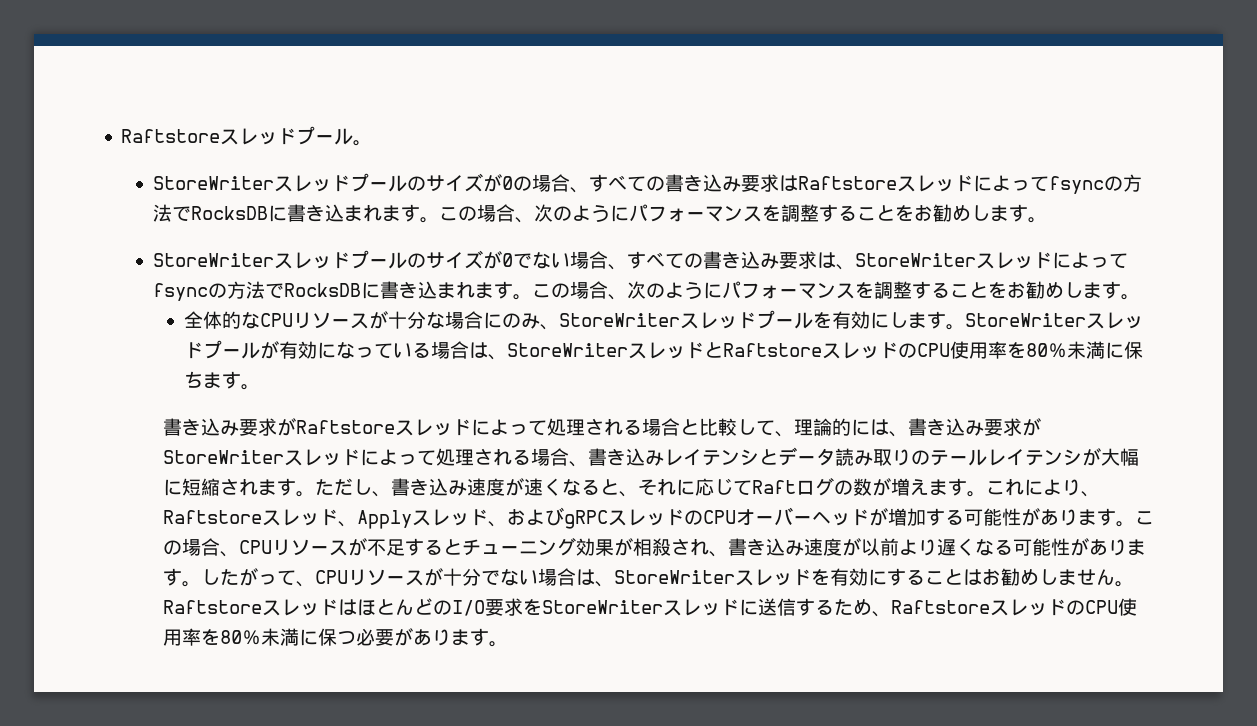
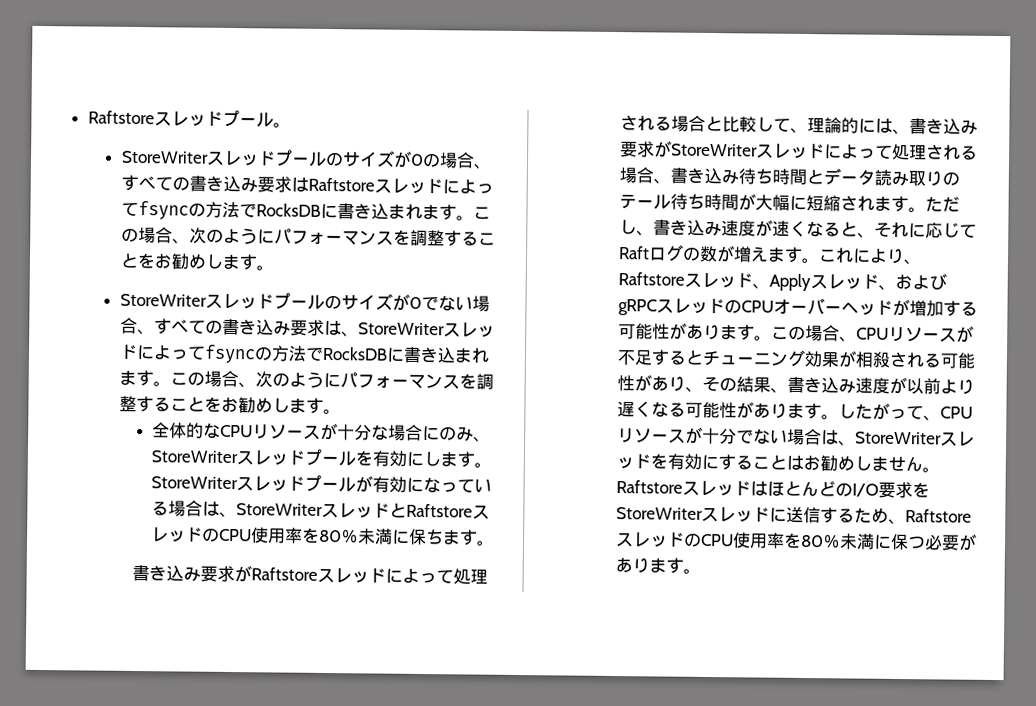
[664,449,760,466] レイテンシ -> [737,168,807,186] 待ち時間
[987,449,1083,466] レイテンシ -> [669,193,739,211] 待ち時間
(710, 547) none -> [922,352,976,369] [616,374,771,393] る可能性があり、その結果

